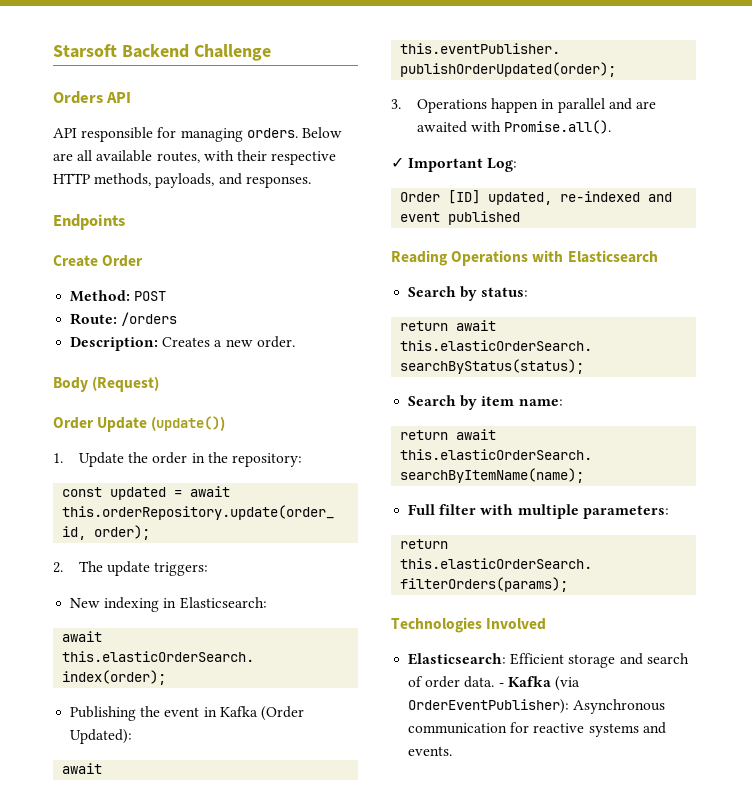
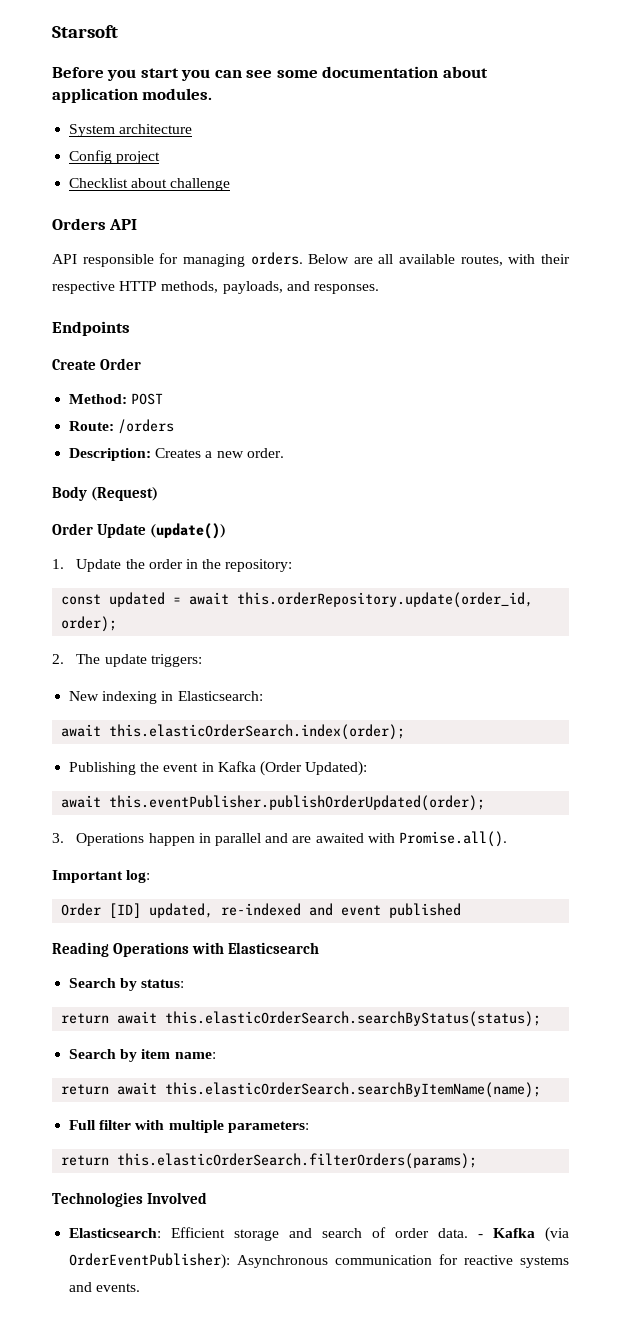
[121,44,271,61] Backend Challenge -> [52,66,488,81] [52,88,213,103] [69,124,193,137] [69,150,161,164] [69,178,231,191] // Before you start you can see some documentation about application modules. // System architecture // Config project // Checklist about challenge
[391,157,518,172] ✓ Important Log: -> [52,870,151,883] Important log:

